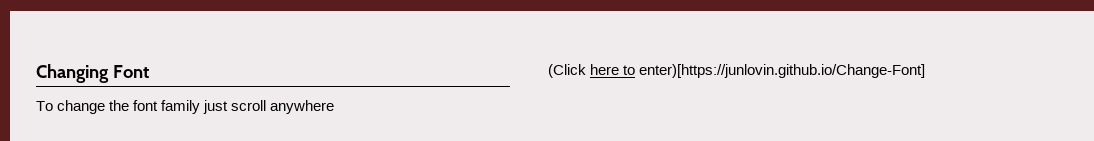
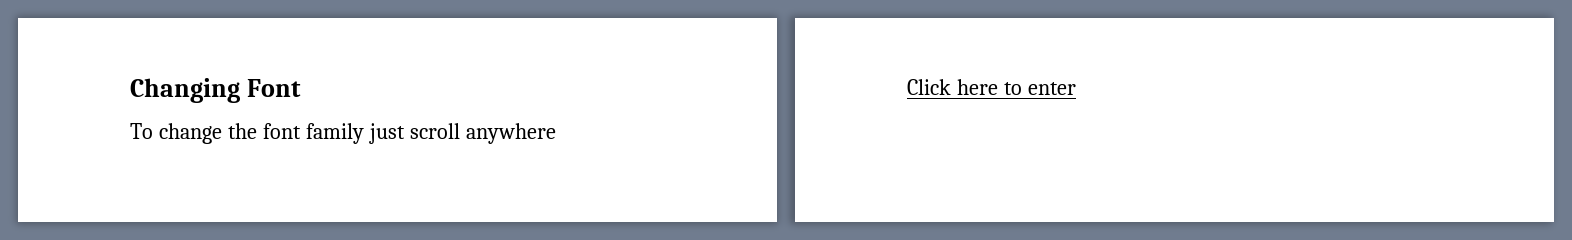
[548,64,586,78] (Click -> [907,79,951,95] Click
[639,64,926,78] enter)[https://junlovin.github.io/Change-Font] -> [1027,82,1076,95] enter

